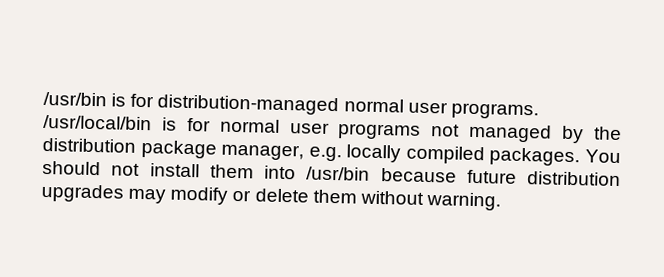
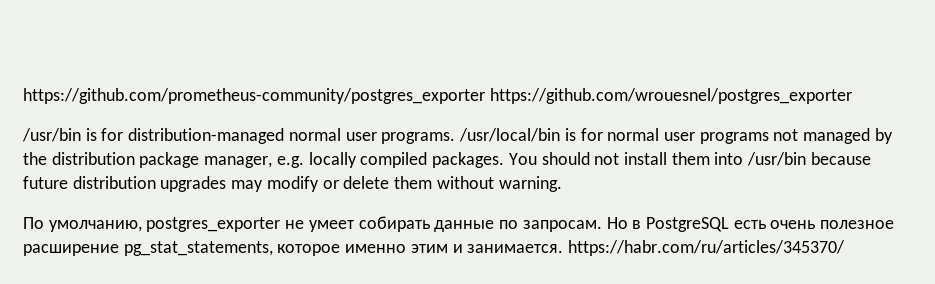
(43, 99) none -> [23,88,852,104] https://github.com/prometheus-community/postgres_exporter https://github.com/wrouesnel/postgres_exporter //
(501, 201) none -> [23,216,895,232] [23,240,846,256] // По умолчанию, postgres_exporter не умеет собирать данные по запросам. Но в PostgreSQL есть очень полезное расширение pg_stat_statements, которое именно этим и занимается. https://habr.com/ru/articles/345370/

